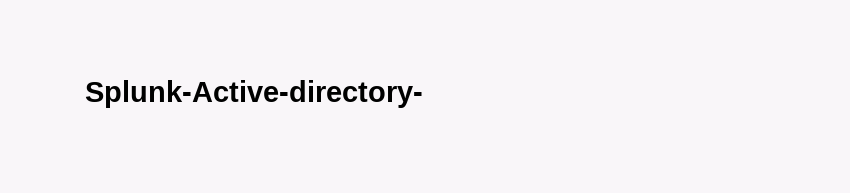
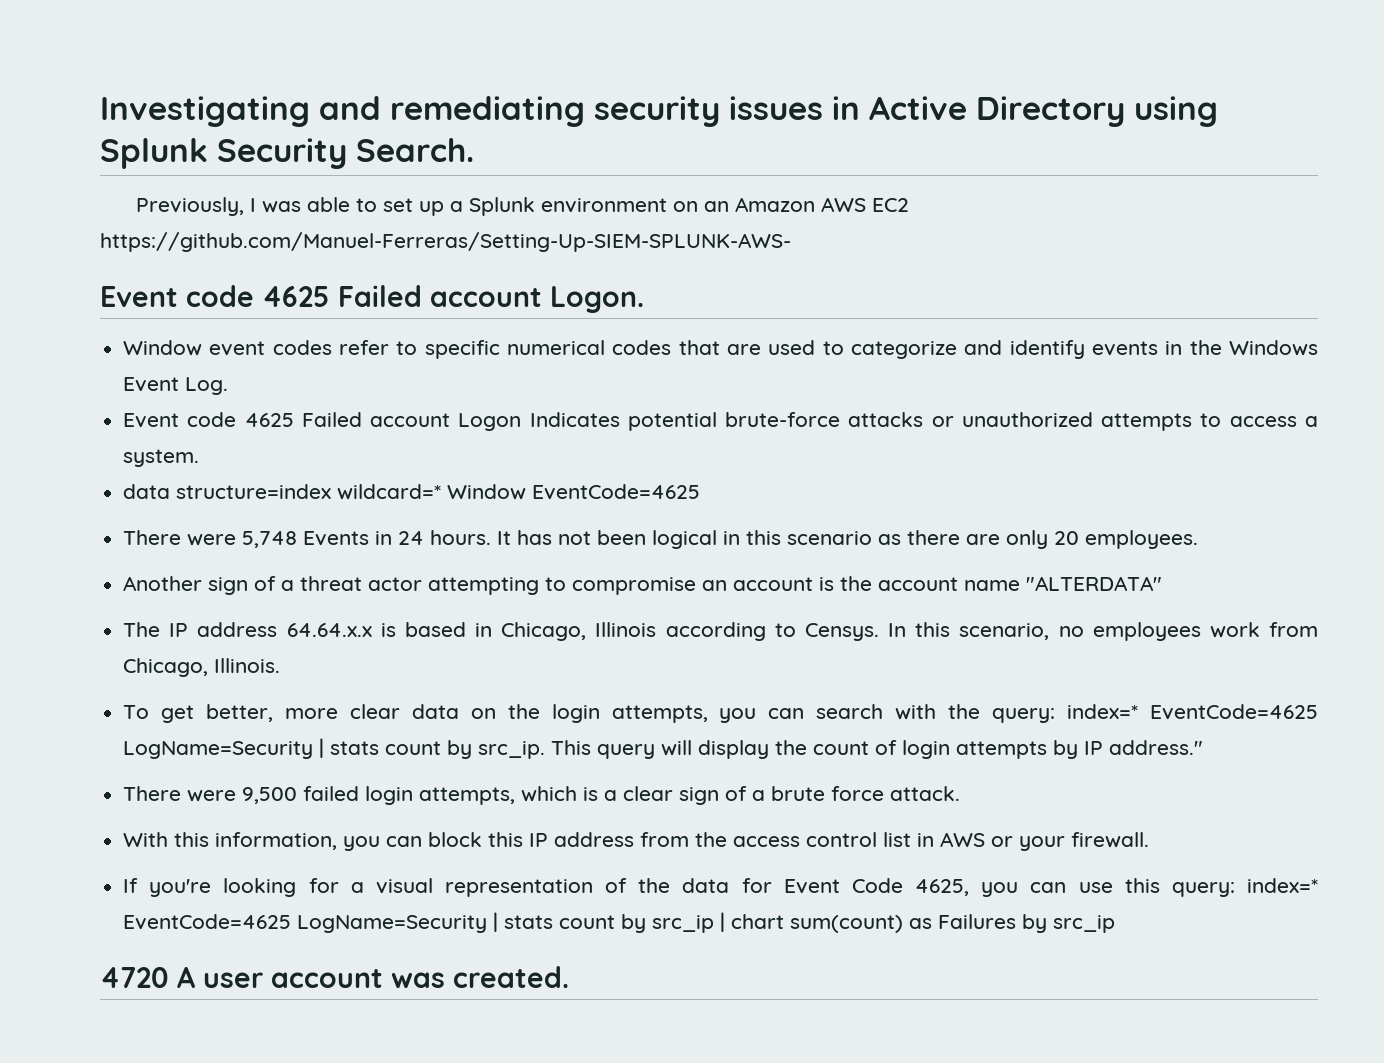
[85,80,423,108] Splunk-Active-directory- -> [100,96,1218,127] [100,138,474,169] [135,197,909,216] [100,232,791,252] [100,285,644,313] [123,340,1319,359] [123,377,229,395] [123,412,1318,431] [123,449,200,467] [123,484,701,500] [123,530,1199,549] [123,576,1163,595] [123,622,1319,641] [123,658,281,677] [123,704,1319,723] [123,738,1204,759] [123,786,961,805] [123,832,1150,851] [123,878,1319,897] [123,912,1116,933] [100,966,569,988] Investigating and remediating security issues in Active Directory using Splunk Security Search. // Previously, I was able to set up a Splunk environment on an Amazon AWS EC2 https://github.com/Manuel-Ferreras/Setting-Up-SIEM-SPLUNK-AWS- // Event code 4625 Failed account Logon. // Window event codes refer to specific numerical codes that are used to categorize and identify events in the Windows Event Log. // Event code 4625 Failed account Logon Indicates potential brute-force attacks or unauthorized attempts to access a system. // data structure=index wildcard=* Window EventCode=4625 // There were 5,748 Events in 24 hours. It has not been logical in this scenario as there are only 20 employees. // Another sign of a threat actor attempting to compromise an account is the account name "ALTERDATA" // The IP address 64.64.x.x is based in Chicago, Illinois according to Censys. In this scenario, no employees work from Chicago, Illinois. // To get better, more clear data on the login attempts, you can search with the query: index=* EventCode=4625 LogName=Security | stats count by src_ip. This query will display the count of login attempts by IP address." // There were 9,500 failed login attempts, which is a clear sign of a brute force attack. // With this information, you can block this IP address from the access control list in AWS or your firewall. // If you're looking for a visual representation of the data for Event Code 4625, you can use this query: index=* EventCode=4625 LogName=Security | stats count by src_ip | chart sum(count) as Failures by src_ip // 4720 A user account was created.

